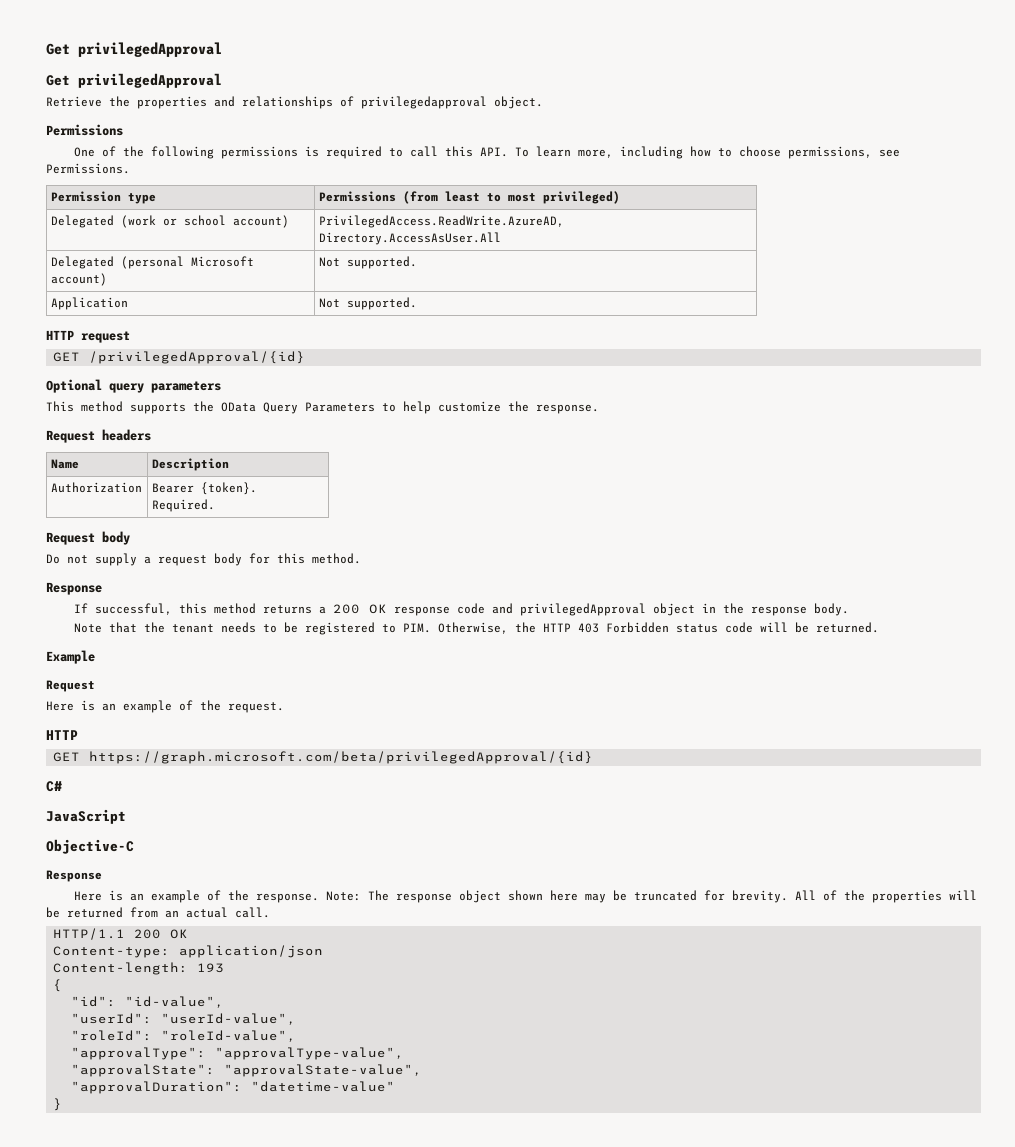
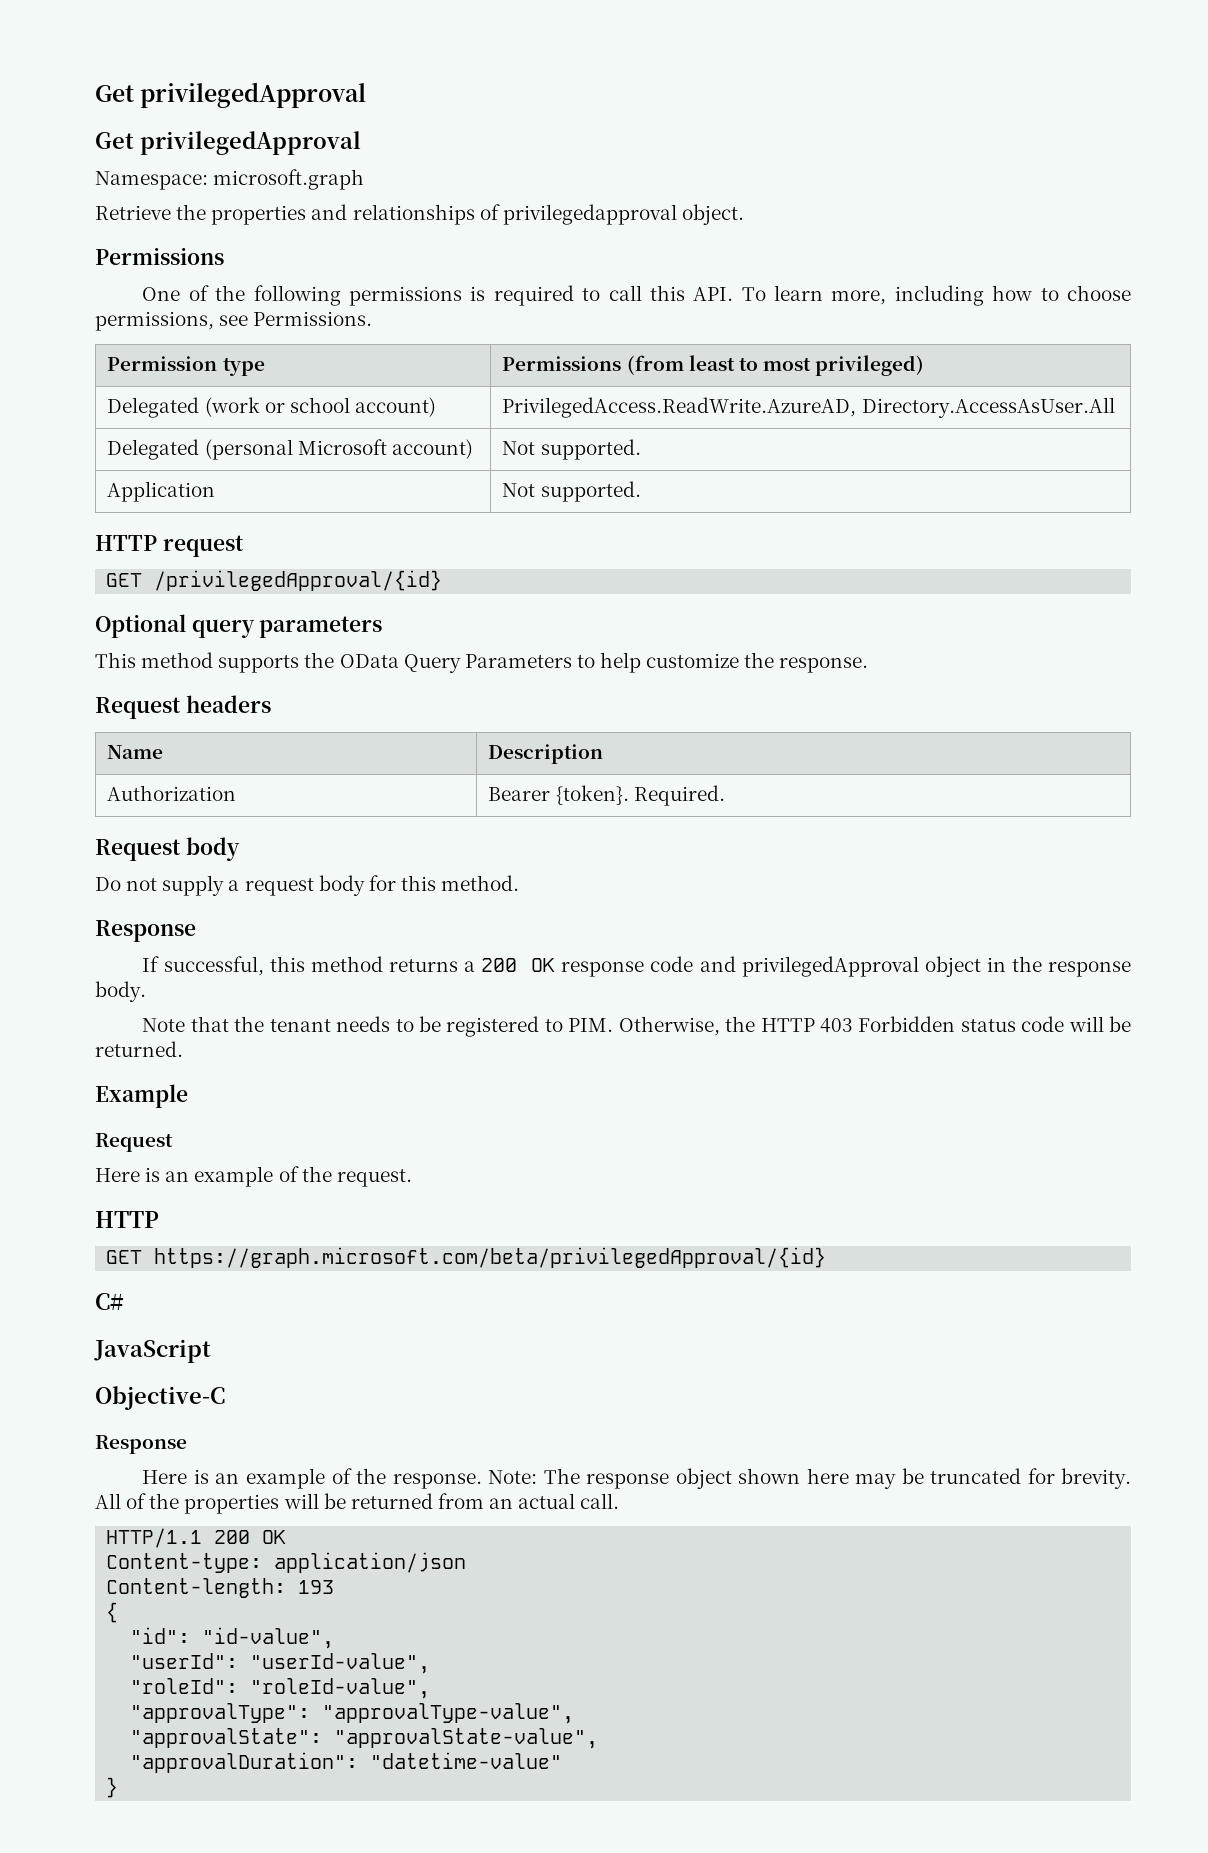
(222, 80) none -> [95,169,365,190] // Namespace: microsoft.graph

